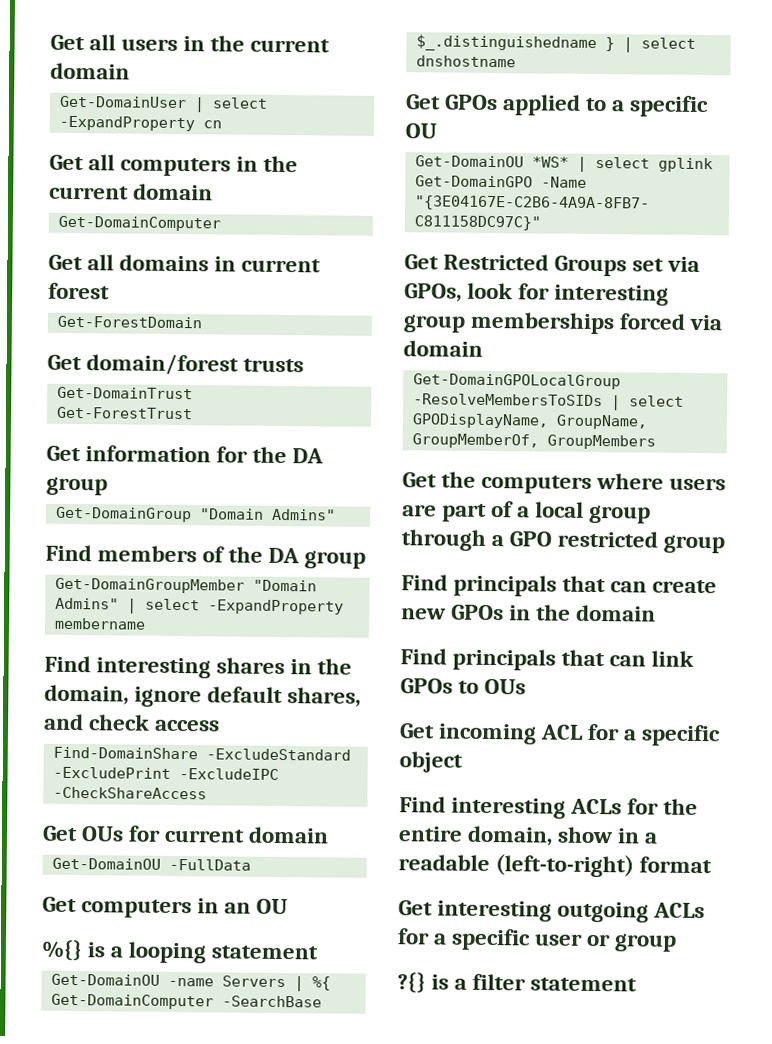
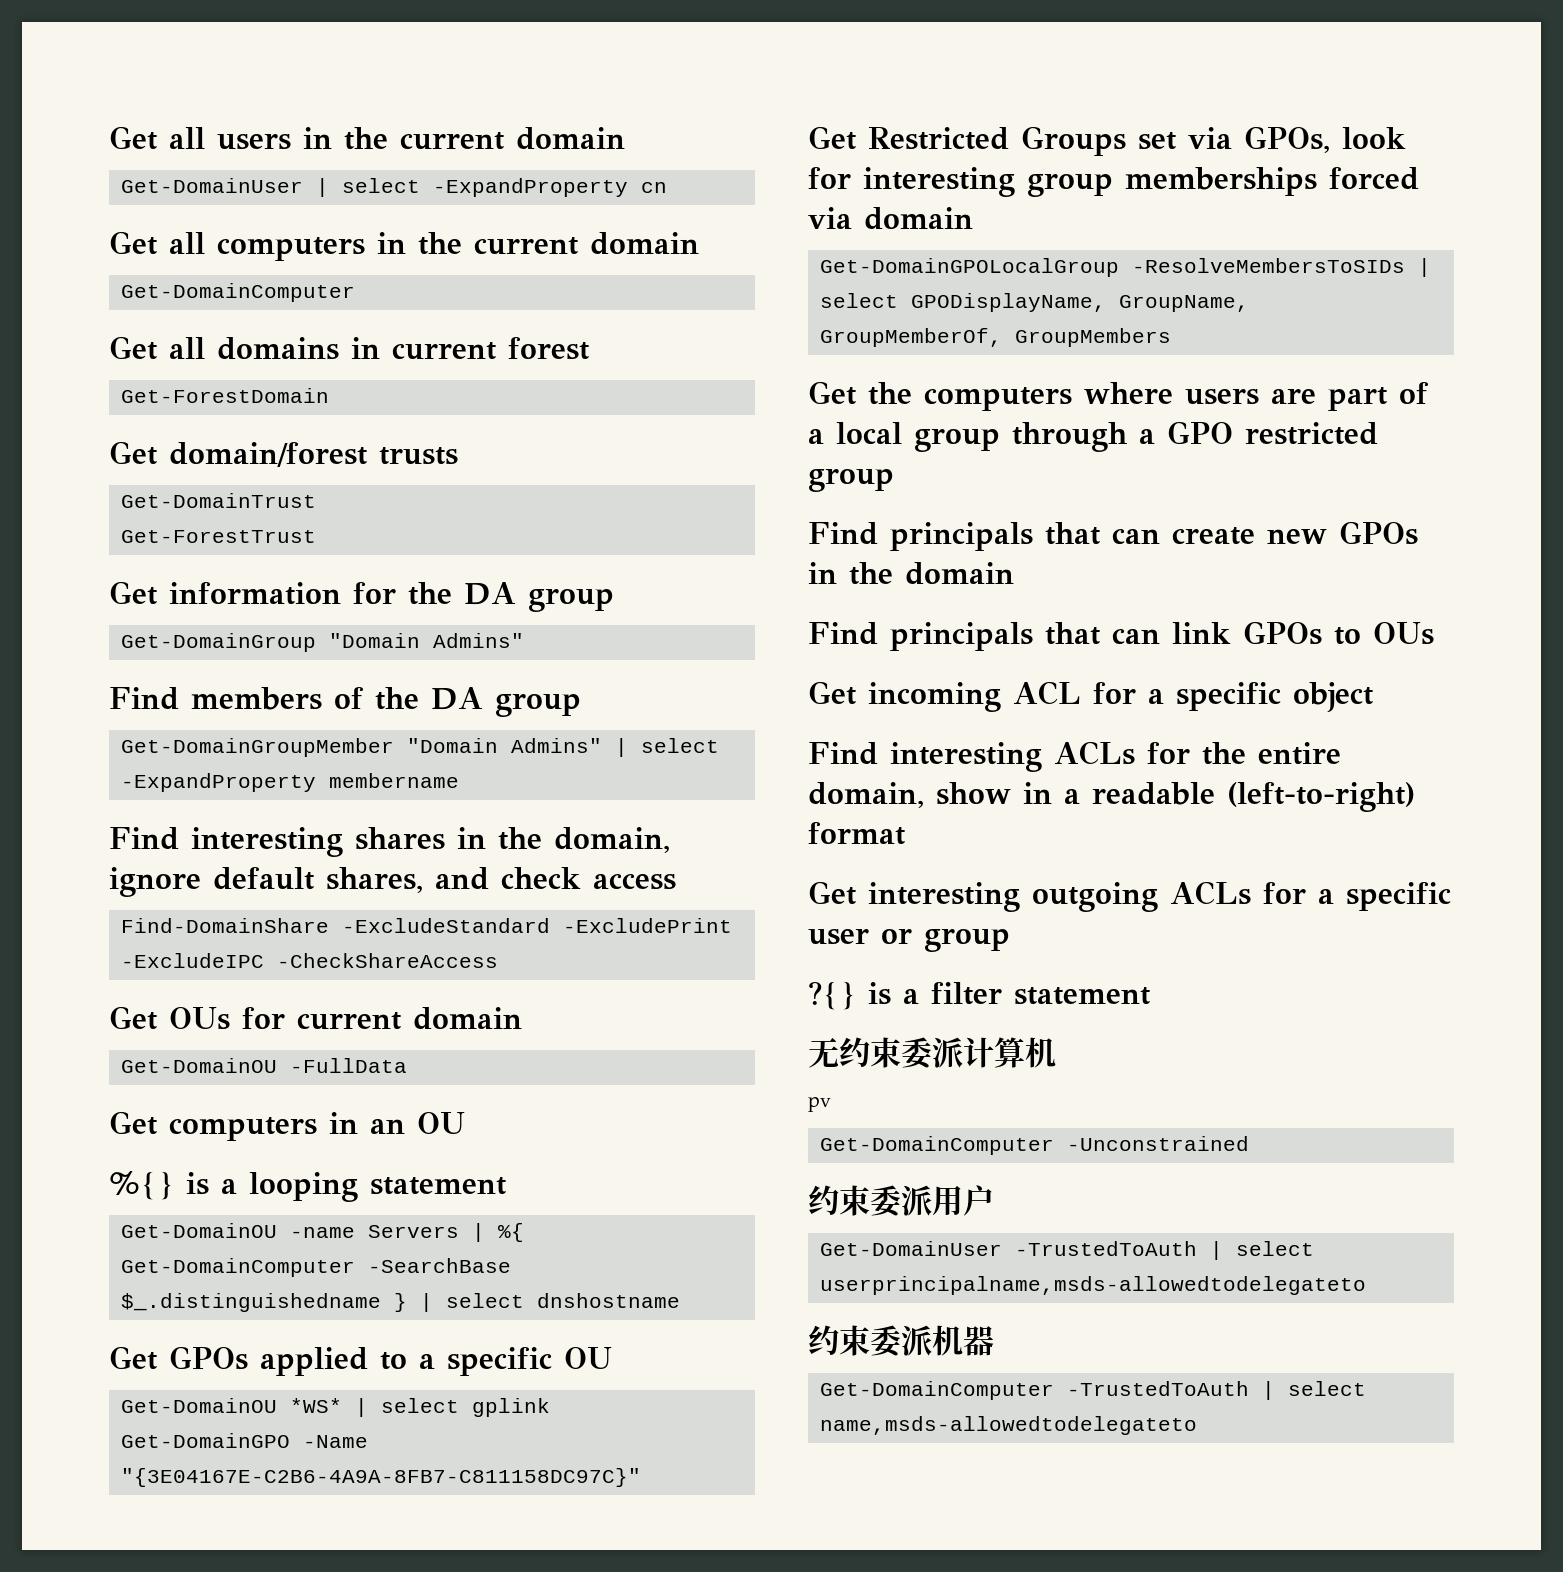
(638, 984) none -> [808,1037,1056,1069] [808,1097,831,1112] [820,1136,1249,1155] [808,1185,994,1217] [820,1241,1314,1260] [820,1276,1366,1295] [808,1325,994,1357] [820,1381,1366,1400] [820,1416,1197,1435] // 无约束委派计算机 // pv // Get-DomainComputer -Unconstrained // 约束委派用户 // Get-DomainUser -TrustedToAuth | select userprincipalname,msds-allowedtodelegateto // 约束委派机器 // Get-DomainComputer -TrustedToAuth | select name,msds-allowedtodelegateto

